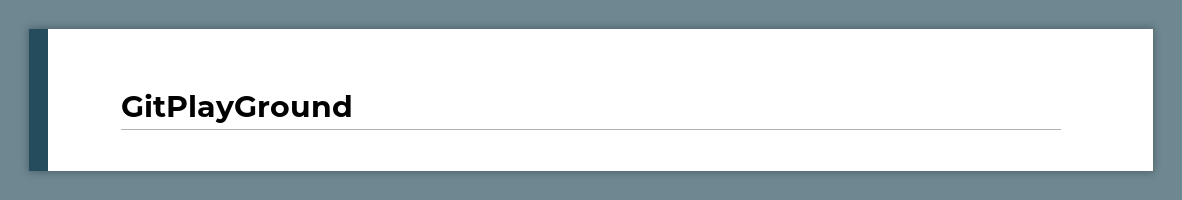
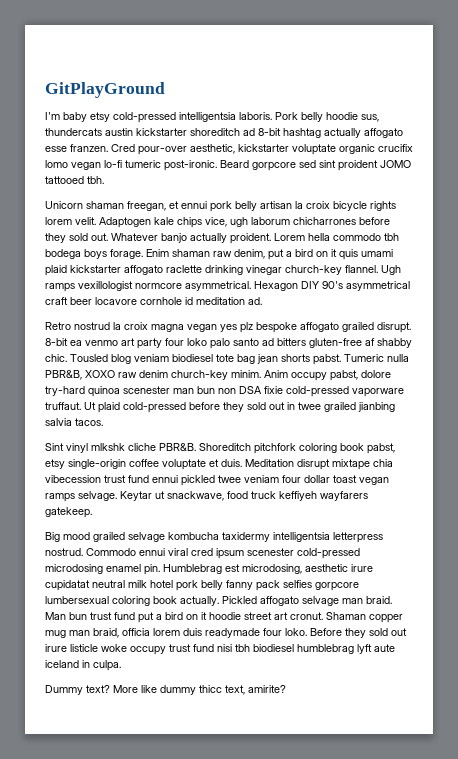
(353, 108) none -> [45,112,379,123] [45,128,403,138] [45,144,413,155] [45,160,411,171] [45,176,104,184] [45,201,396,212] [45,217,390,228] [45,233,399,244] [45,249,393,260] [45,265,401,276] [45,281,410,292] [45,297,262,305] [45,322,411,333] [45,338,412,349] [45,354,409,365] [45,370,391,381] [45,386,404,397] [45,402,395,413] [45,418,103,426] [45,443,395,454] [45,459,393,470] [45,475,389,486] [45,491,368,502] [45,507,92,518] [45,532,383,543] [45,548,360,559] [45,564,373,575] [45,580,359,591] [45,596,392,606] [45,612,403,623] [45,628,407,638] [45,644,395,655] [45,660,121,671] [45,685,286,695] // I'm baby etsy cold-pressed intelligentsia laboris. Pork belly hoodie sus, thundercats austin kickstarter shoreditch ad 8-bit hashtag actually affogato esse franzen. Cred pour-over aesthetic, kickstarter voluptate organic crucifix lomo vegan lo-fi tumeric post-ironic. Beard gorpcore sed sint proident JOMO tattooed tbh. // Unicorn shaman freegan, et ennui pork belly artisan la croix bicycle rights lorem velit. Adaptogen kale chips vice, ugh laborum chicharrones before they sold out. Whatever banjo actually proident. Lorem hella commodo tbh bodega boys forage. Enim shaman raw denim, put a bird on it quis umami plaid kickstarter affogato raclette drinking vinegar church-key flannel. Ugh ramps vexillologist normcore asymmetrical. Hexagon DIY 90's asymmetrical craft beer locavore cornhole id meditation ad. // Retro nostrud la croix magna vegan yes plz bespoke affogato grailed disrupt. 8-bit ea venmo art party four loko palo santo ad bitters gluten-free af shabby chic. Tousled blog veniam biodiesel tote bag jean shorts pabst. Tumeric nulla PBR&B, XOXO raw denim church-key minim. Anim occupy pabst, dolore try-hard quinoa scenester man bun non DSA fixie cold-pressed vaporware truffaut. Ut plaid cold-pressed before they sold out in twee grailed jianbing salvia tacos. // Sint vinyl mlkshk cliche PBR&B. Shoreditch pitchfork coloring book pabst, etsy single-origin coffee voluptate et duis. Meditation disrupt mixtape chia vibecession trust fund ennui pickled twee veniam four dollar toast vegan ramps selvage. Keytar ut snackwave, food truck keffiyeh wayfarers gatekeep. // Big mood grailed selvage kombucha taxidermy intelligentsia letterpress nostrud. Commodo ennui viral cred ipsum scenester cold-pressed microdosing enamel pin. Humblebrag est microdosing, aesthetic irure cupidatat neutral milk hotel pork belly fanny pack selfies gorpcore lumbersexual coloring book actually. Pickled affogato selvage man braid. Man bun trust fund put a bird on it hoodie street art cronut. Shaman copper mug man braid, officia lorem duis readymade four loko. Before they sold out irure listicle woke occupy trust fund nisi tbh biodiesel humblebrag lyft aute iceland in culpa. // Dummy text? More like dummy thicc text, amirite?

